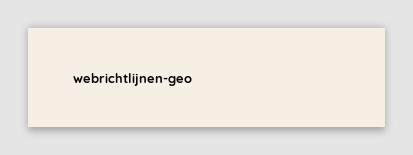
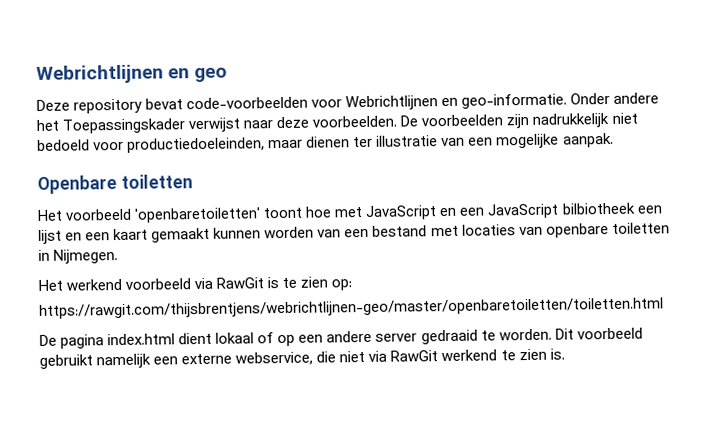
[73,73,192,86] webrichtlijnen-geo -> [36,64,228,84] [36,92,660,114] [36,112,638,134] [37,132,614,153] [37,174,193,194] [37,202,663,223] [38,222,670,244] [38,248,119,264] [38,276,353,291] [39,297,664,319] [39,327,643,349] [39,348,565,369] Webrichtlijnen en geo // Deze repository bevat code-voorbeelden voor Webrichtlijnen en geo-informatie. Onder andere het Toepassingskader verwijst naar deze voorbeelden. De voorbeelden zijn nadrukkelijk niet bedoeld voor productiedoeleinden, maar dienen ter illustratie van een mogelijke aanpak. // Openbare toiletten // Het voorbeeld 'openbaretoiletten' toont hoe met JavaScript en een JavaScript bilbiotheek een lijst en een kaart gemaakt kunnen worden van een bestand met locaties van openbare toiletten in Nijmegen. // Het werkend voorbeeld via RawGit is te zien op: // https://rawgit.com/thijsbrentjens/webrichtlijnen-geo/master/openbaretoiletten/toiletten.html // De pagina index.html dient lokaal of op een andere server gedraaid te worden. Dit voorbeeld gebruikt namelijk een externe webservice, die niet via RawGit werkend te zien is.

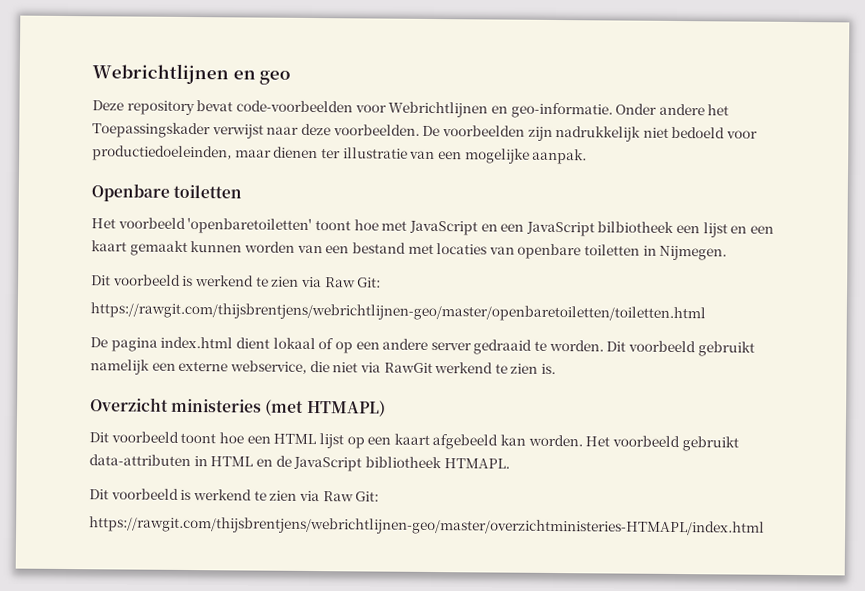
[38,276,353,291] Het werkend voorbeeld via RawGit is te zien op: -> [91,274,382,288] Dit voorbeeld is werkend te zien via Raw Git:
(565, 354) none -> [90,397,386,417] [89,431,739,452] [89,454,510,472] [89,488,380,502] [89,516,765,537] // Overzicht ministeries (met HTMAPL) // Dit voorbeeld toont hoe een HTML lijst op een kaart afgebeeld kan worden. Het voorbeeld gebruikt data-attributen in HTML en de JavaScript bibliotheek HTMAPL. // Dit voorbeeld is werkend te zien via Raw Git: // https://rawgit.com/thijsbrentjens/webrichtlijnen-geo/master/overzichtministeries-HTMAPL/index.html

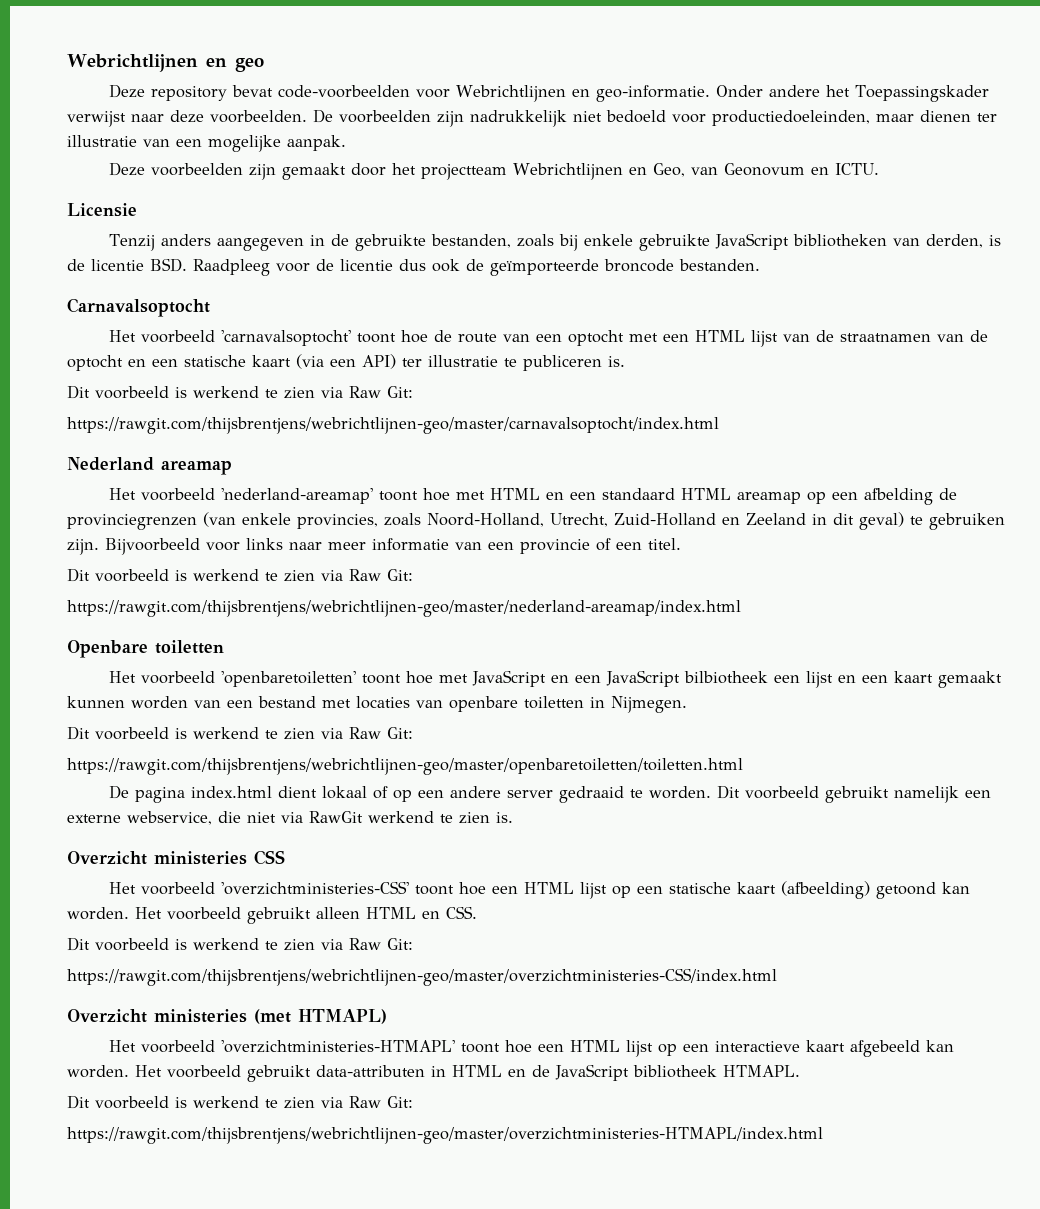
(588, 156) none -> [108,162,879,180] [67,203,137,217] [108,233,1001,251] [67,258,760,276] [67,298,210,317] [108,330,988,347] [67,354,625,371] [67,385,413,399] [67,417,719,434] [67,457,232,475] [108,488,957,505] [67,512,1005,530] [67,538,681,555] [67,568,413,582] [67,600,741,617] // Deze voorbeelden zijn gemaakt door het projectteam Webrichtlijnen en Geo, van Geonovum en ICTU. // Licensie // Tenzij anders aangegeven in de gebruikte bestanden, zoals bij enkele gebruikte JavaScript bibliotheken van derden, is de licentie BSD. Raadpleeg voor de licentie dus ook de geïmporteerde broncode bestanden. // Carnavalsoptocht // Het voorbeeld 'carnavalsoptocht' toont hoe de route van een optocht met een HTML lijst van de straatnamen van de optocht en een statische kaart (via een API) ter illustratie te publiceren is. // Dit voorbeeld is werkend te zien via Raw Git: // https://rawgit.com/thijsbrentjens/webrichtlijnen-geo/master/carnavalsoptocht/index.html // Nederland areamap // Het voorbeeld 'nederland-areamap' toont hoe met HTML en een standaard HTML areamap op een afbelding de provinciegrenzen (van enkele provincies, zoals Noord-Holland, Utrecht, Zuid-Holland en Zeeland in dit geval) te gebruiken zijn. Bijvoorbeeld voor links naar meer informatie van een provincie of een titel. // Dit voorbeeld is werkend te zien via Raw Git: // https://rawgit.com/thijsbrentjens/webrichtlijnen-geo/master/nederland-areamap/index.html
[265,399,386,417] [89,431,392,449] (met HTMAPL) // Dit voorbeeld toont hoe een HTML lijst op een -> [254,850,285,865] [108,881,970,899] [67,906,477,924] [67,937,413,951] [67,968,777,986] [67,1009,387,1024] [108,1040,800,1057] CSS // Het voorbeeld 'overzichtministeries-CSS' toont hoe een HTML lijst op een statische kaart (afbeelding) getoond kan worden. Het voorbeeld gebruikt alleen HTML en CSS. // Dit voorbeeld is werkend te zien via Raw Git: // https://rawgit.com/thijsbrentjens/webrichtlijnen-geo/master/overzichtministeries-CSS/index.html // Overzicht ministeries (met HTMAPL) // Het voorbeeld 'overzichtministeries-HTMAPL' toont hoe een HTML lijst op een interactieve

